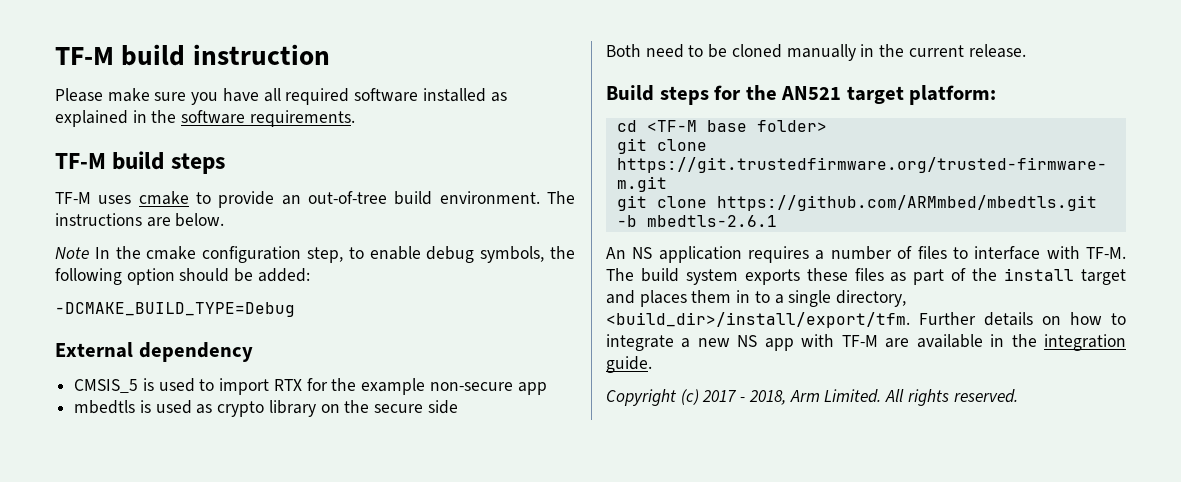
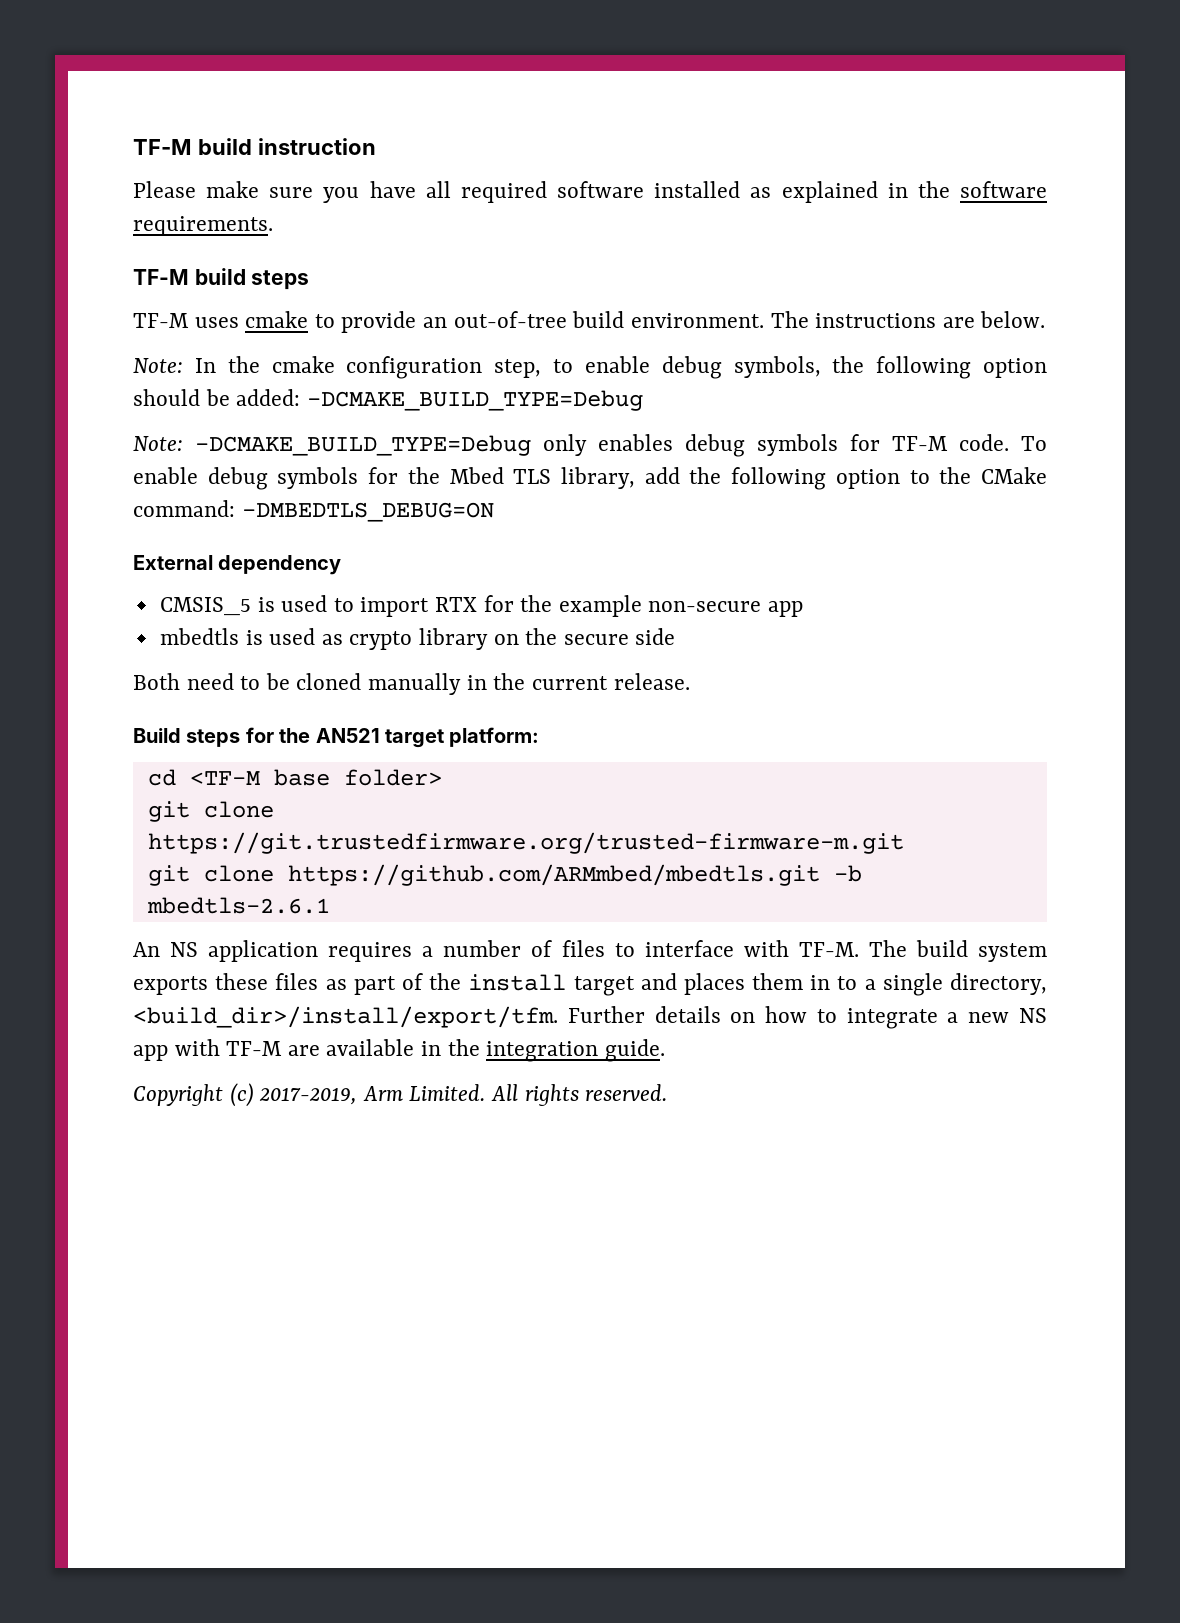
[55,247,89,259] Note -> [133,358,183,373] Note:
[55,302,295,317] // -DCMAKE_BUILD_TYPE=Debug -> [306,390,643,411] [133,434,1047,457] [133,467,1047,490] [133,500,494,522] -DCMAKE_BUILD_TYPE=Debug // Note: -DCMAKE_BUILD_TYPE=Debug only enables debug symbols for TF-M code. To enable debug symbols for the Mbed TLS library, add the following option to the CMake command: -DMBEDTLS_DEBUG=ON
[702,390,786,405] 2017 - 2018, -> [259,1087,358,1105] 2017-2019,

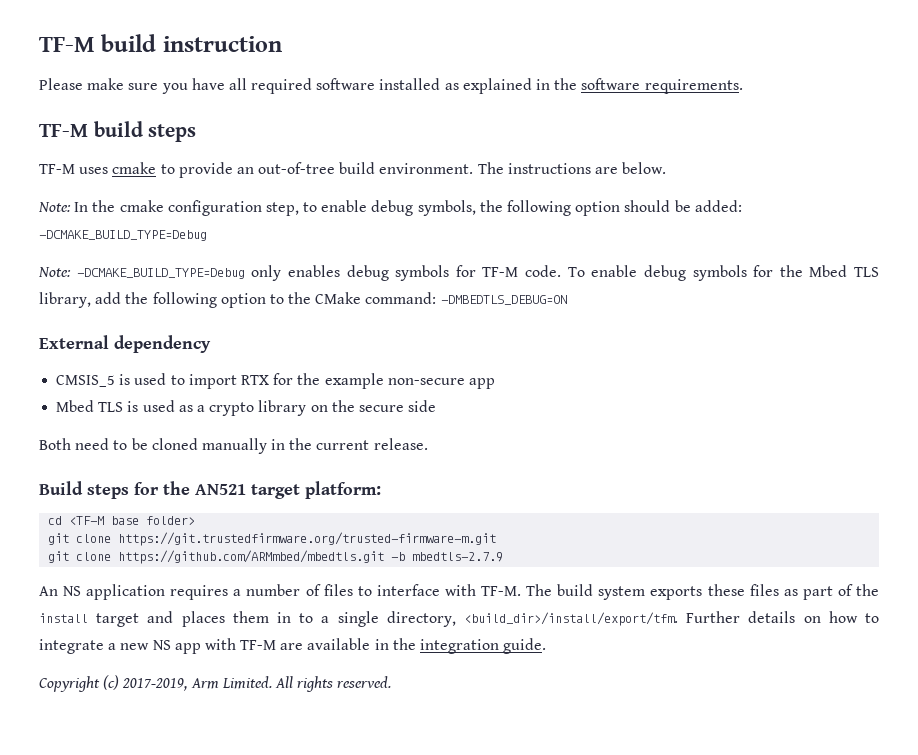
[159,628,239,645] mbedtls -> [56,400,124,412] Mbed TLS
(343, 639) none -> [196,405,205,412] a
[146,897,330,914] mbedtls-2.6.1 -> [412,552,504,562] mbedtls-2.7.9

